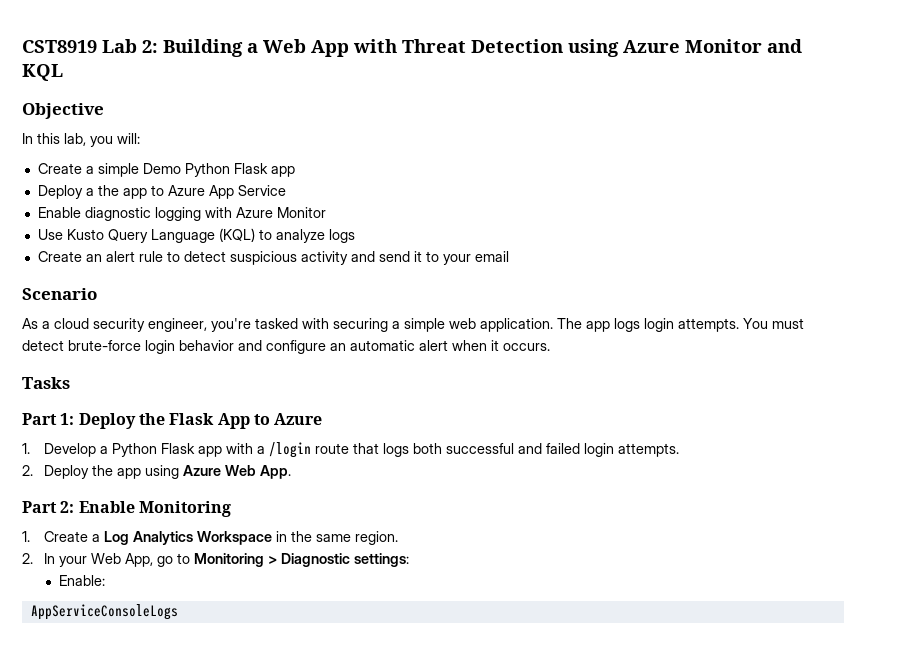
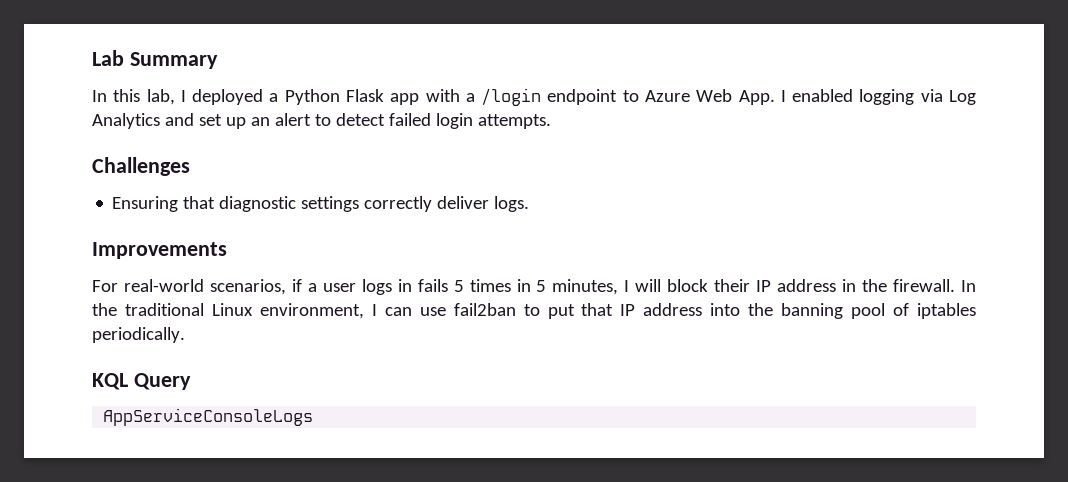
[22,39,802,57] [22,64,63,81] [22,103,104,119] [22,133,140,147] [37,163,295,177] [37,185,286,199] [37,207,326,221] [37,228,355,243] [37,251,509,265] [22,288,97,300] [22,318,804,332] [22,340,550,354] [22,377,70,389] [22,413,323,429] [22,443,96,457] CST8919 Lab 2: Building a Web App with Threat Detection using Azure Monitor and KQL // Objective // In this lab, you will: // Create a simple Demo Python Flask app // Deploy a the app to Azure App Service // Enable diagnostic logging with Azure Monitor // Use Kusto Query Language (KQL) to analyze logs // Create an alert rule to detect suspicious activity and send it to your email // Scenario // As a cloud security engineer, you're tasked with securing a simple web application. The app logs login attempts. You must detect brute-force login behavior and configure an automatic alert when it occurs. // Tasks // Part 1: Deploy the Flask App to Azure // 1. Develop -> [92,50,218,69] [92,89,264,105] Lab Summary // In this lab, I deployed
[314,443,679,457] [22,465,291,479] [22,501,231,517] [22,531,398,545] [22,553,409,567] [59,575,106,586] route that logs both successful and failed login attempts. // 2. Deploy the app using Azure Web App. // Part 2: Enable Monitoring // 1. Create a Log Analytics Workspace in the same region. // 2. In your Web App, go to Monitoring > Diagnostic settings: // Enable: -> [547,89,977,105] [92,113,551,129] [92,157,190,176] [112,196,530,212] [92,242,227,259] [92,279,976,295] [92,303,977,319] [92,327,185,343] [92,373,191,390] endpoint to Azure Web App. I enabled logging via Log Analytics and set up an alert to detect failed login attempts. // Challenges // Ensuring that diagnostic settings correctly deliver logs. // Improvements // For real-world scenarios, if a user logs in fails 5 times in 5 minutes, I will block their IP address in the firewall. In the traditional Linux environment, I can use fail2ban to put that IP address into the banning pool of iptables periodically. // KQL Query

